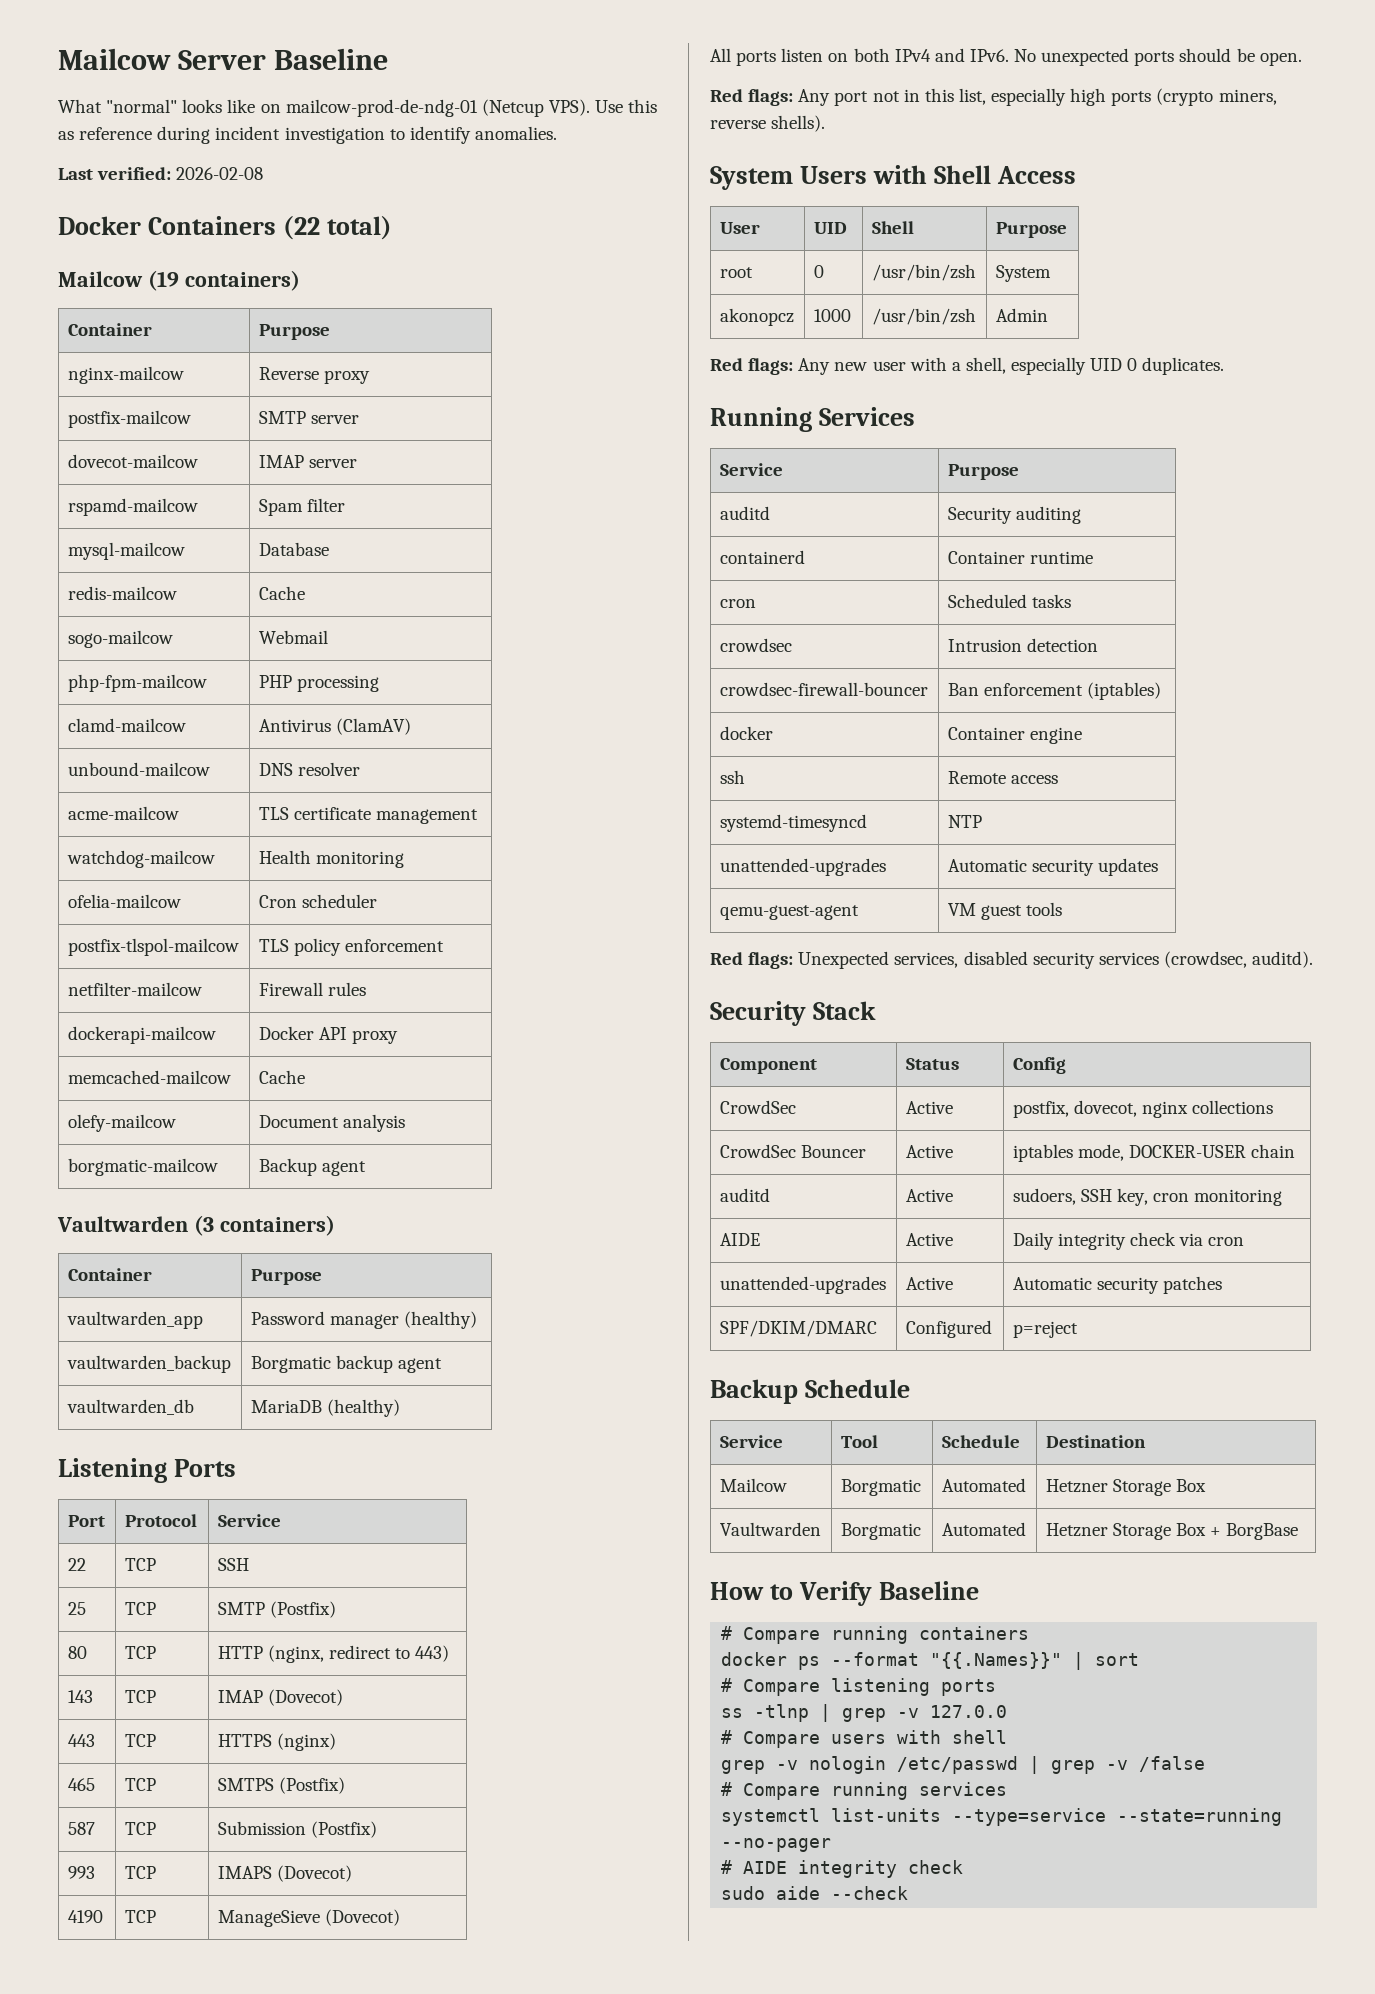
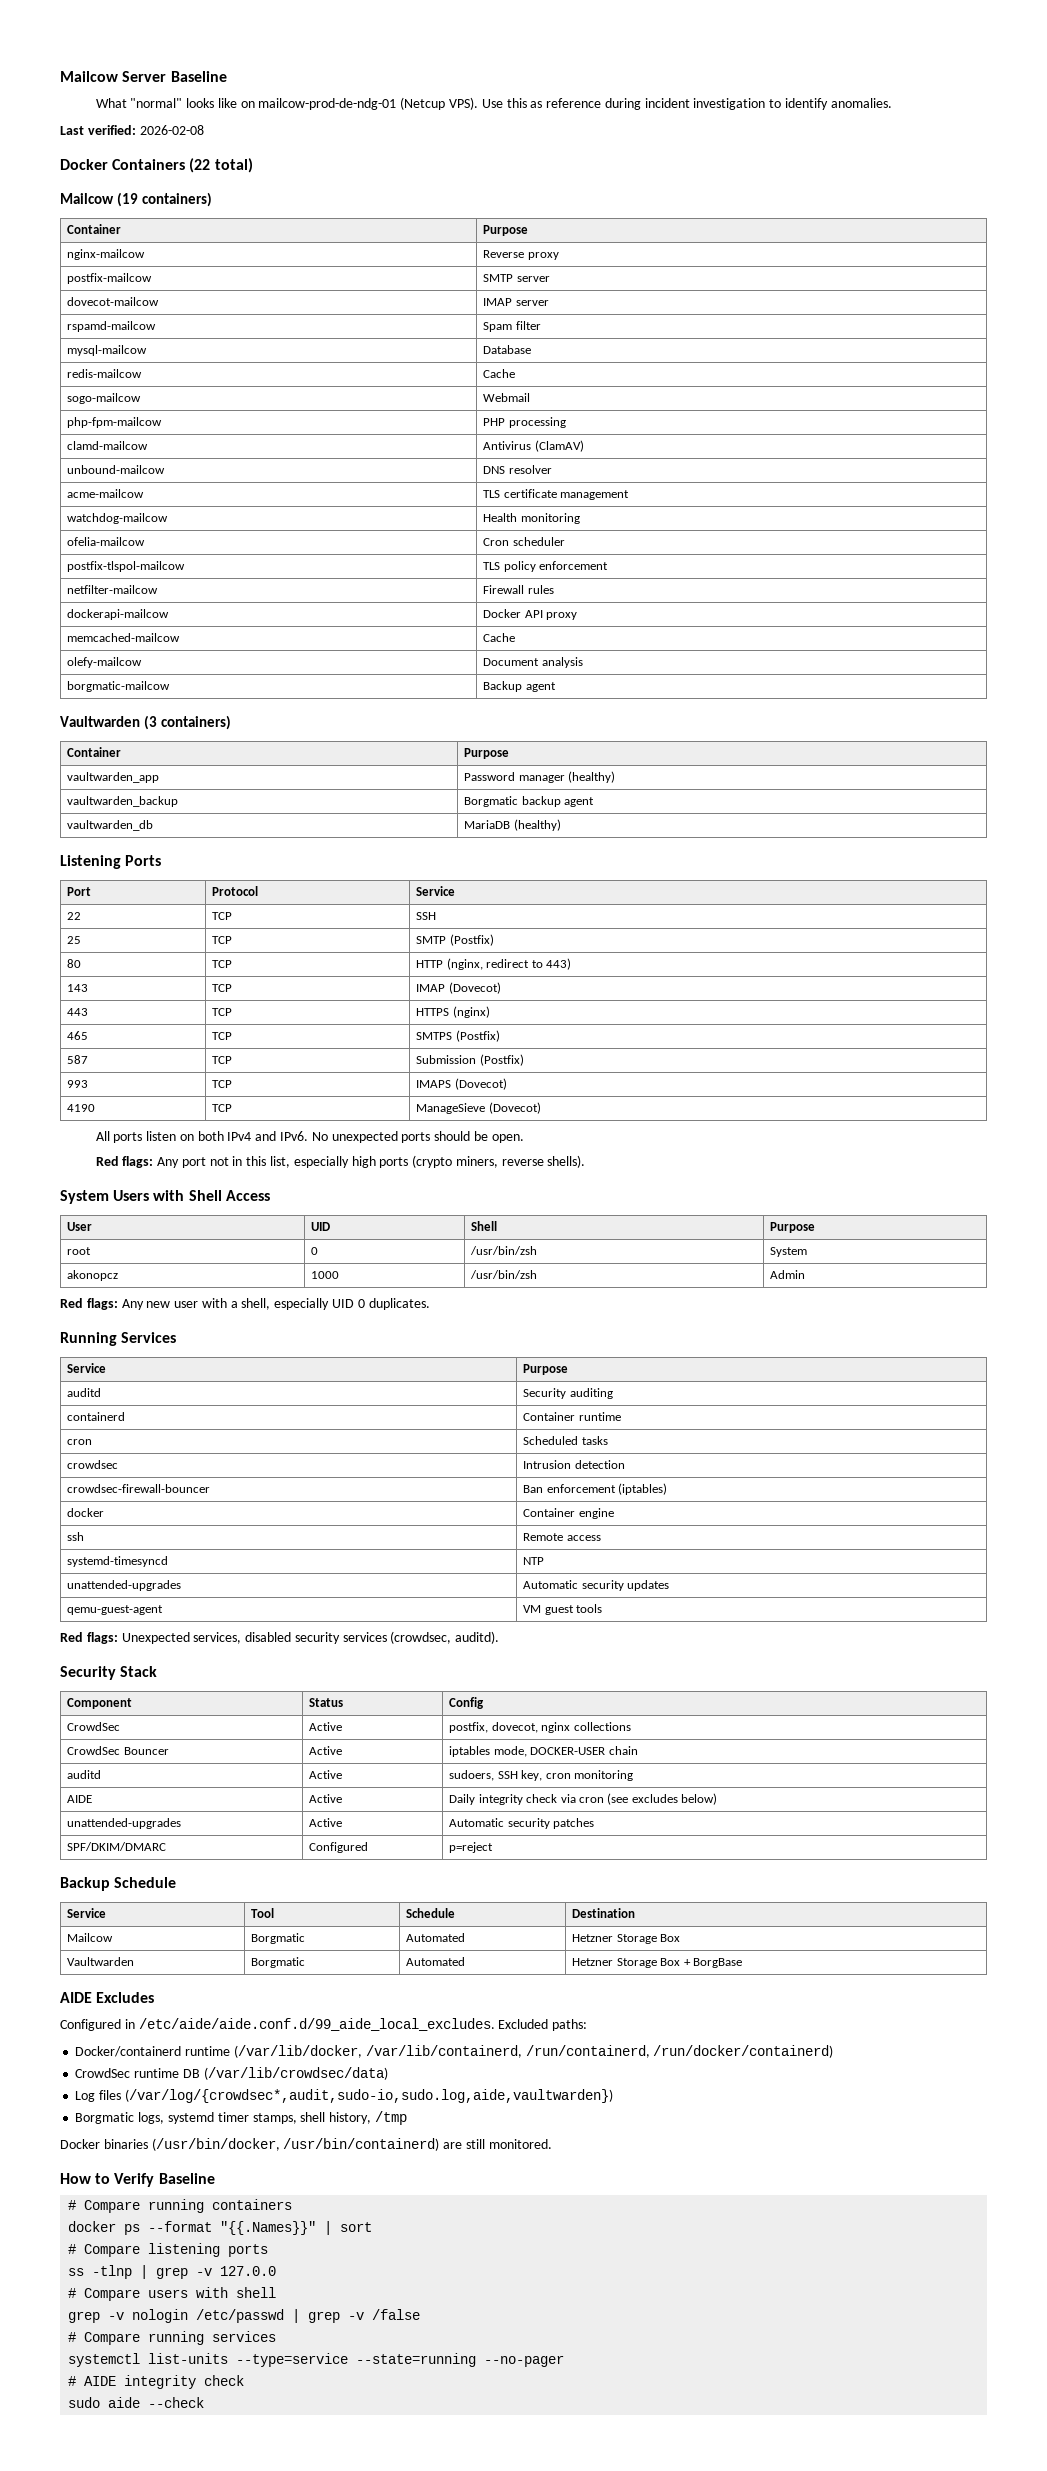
(1245, 1241) none -> [607,1793,718,1805] (see excludes below)
(1299, 1531) none -> [60,1992,155,2003] [60,2018,588,2031] [75,2045,834,2058] [75,2067,388,2080] [75,2089,613,2103] [75,2111,407,2125] [60,2138,552,2151] // AIDE Excludes // Configured in /etc/aide/aide.conf.d/99_aide_local_excludes. Excluded paths: // Docker/containerd runtime (/var/lib/docker, /var/lib/containerd, /run/containerd, /run/docker/containerd) // CrowdSec runtime DB (/var/lib/crowdsec/data) // Log files (/var/log/{crowdsec*,audit,sudo-io,sudo.log,aide,vaultwarden}) // Borgmatic logs, systemd timer stamps, shell history, /tmp // Docker binaries (/usr/bin/docker, /usr/bin/containerd) are still monitored.

